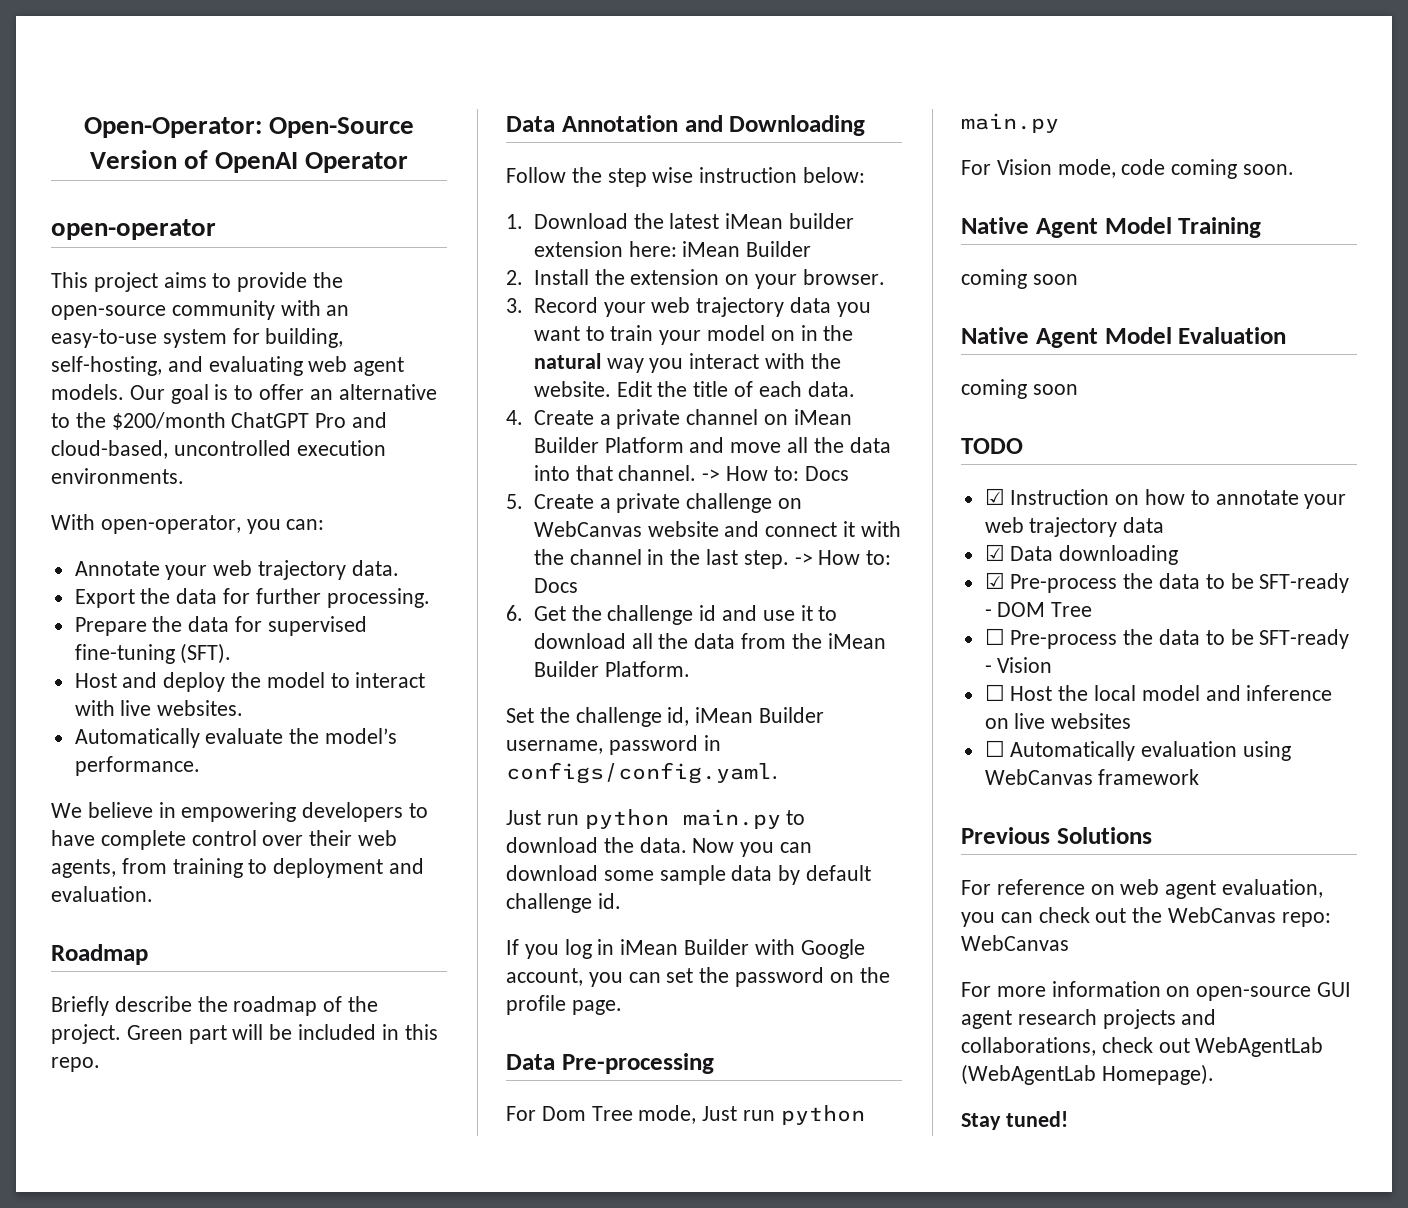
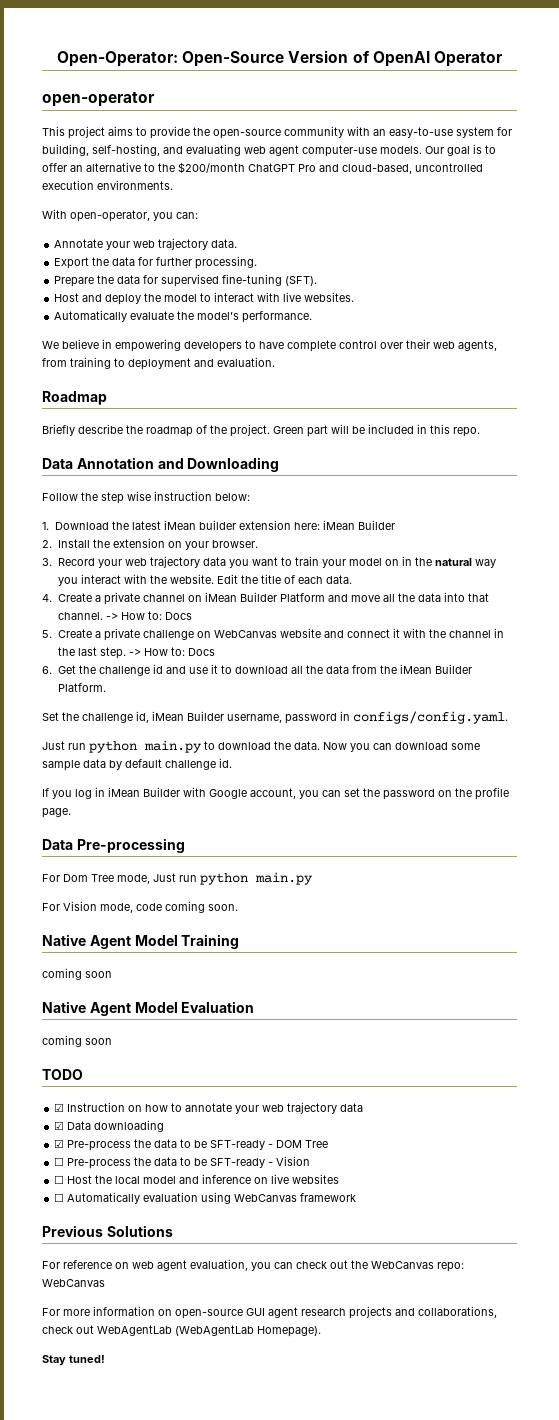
(405, 366) none -> [302,145,377,157] computer-use

